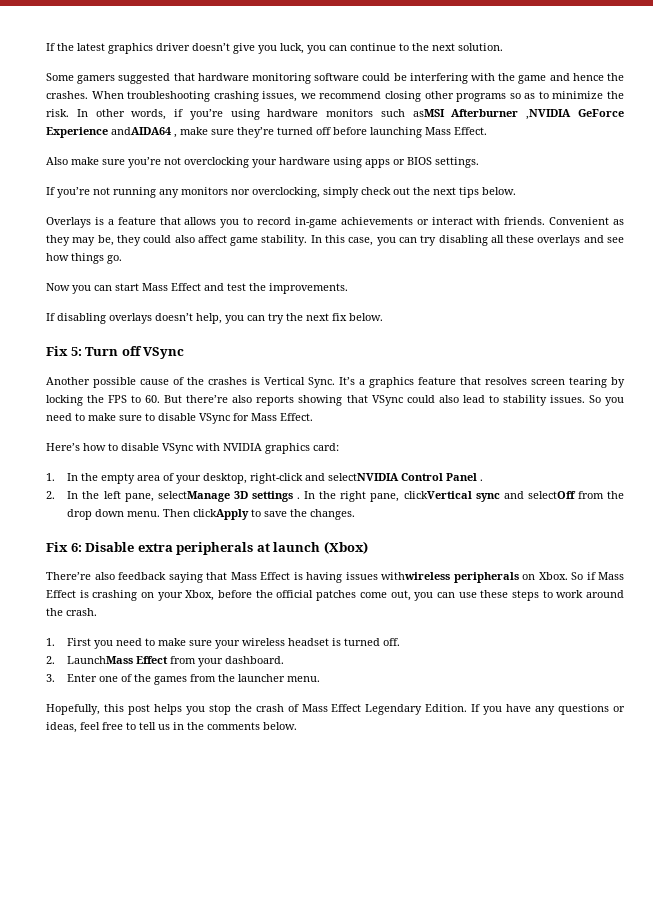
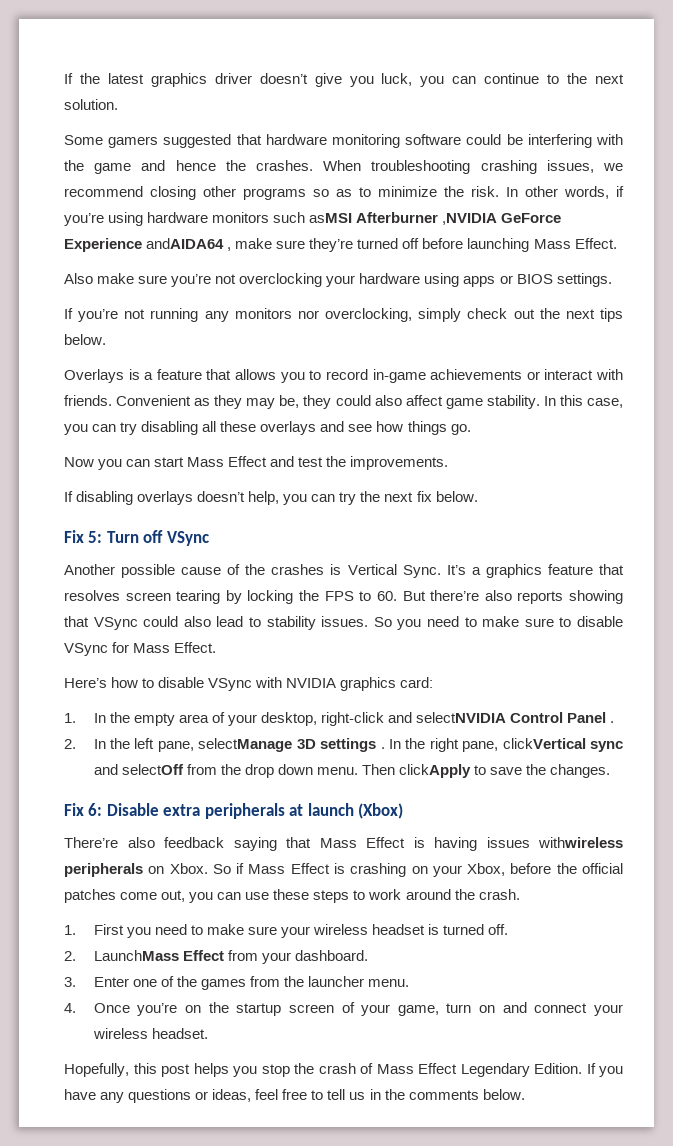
(321, 679) none -> [64,1002,623,1016] [92,1028,208,1039] // 4. Once you’re on the startup screen of your game, turn on and connect your wireless headset.

